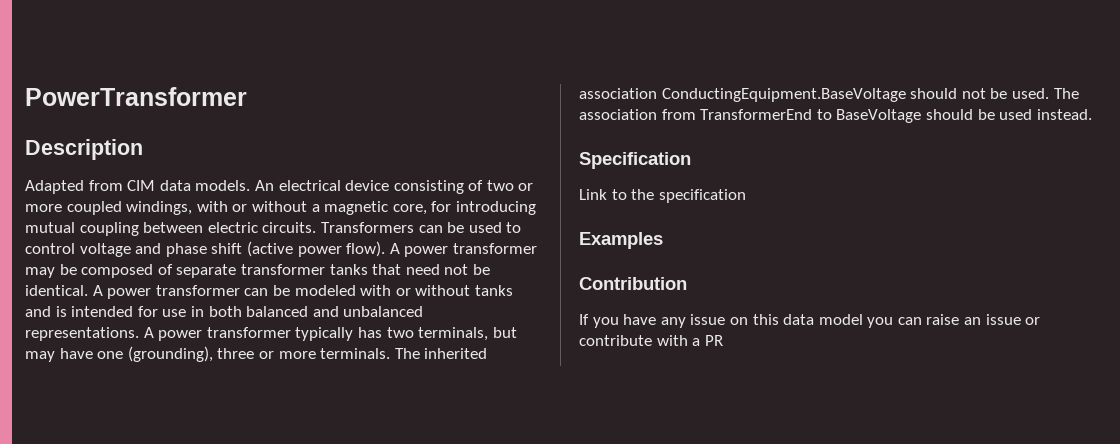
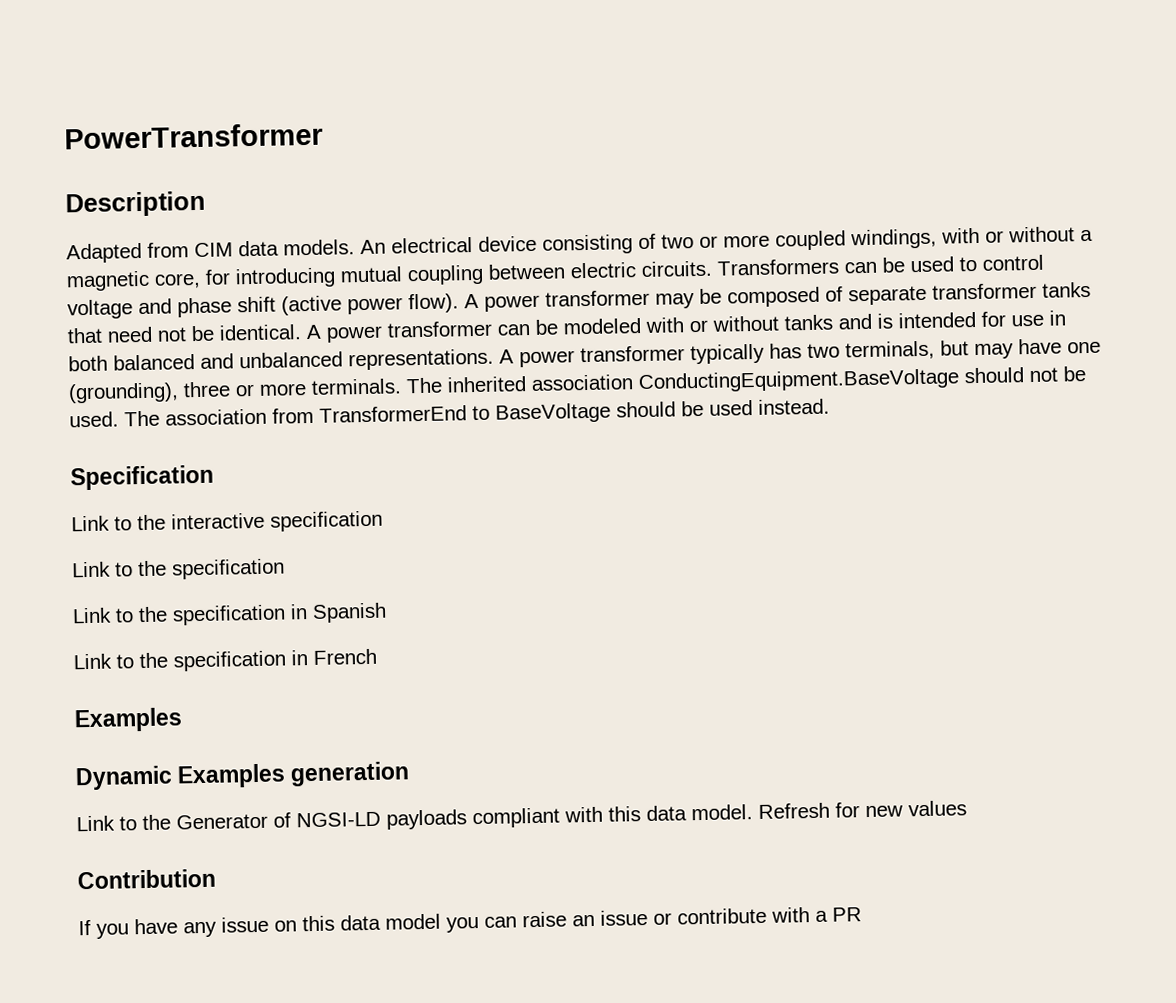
[658,189,746,203] [579,232,663,249] specification // Examples -> [171,510,383,532] [72,558,285,580] [72,602,387,626] [73,648,377,672] [74,707,183,733] [75,761,411,791] [76,800,967,832] interactive specification // Link to the specification // Link to the specification in Spanish // Link to the specification in French // Examples // Dynamic Examples generation // Link to the Generator of NGSI-LD payloads compliant with this data model. Refresh for new values

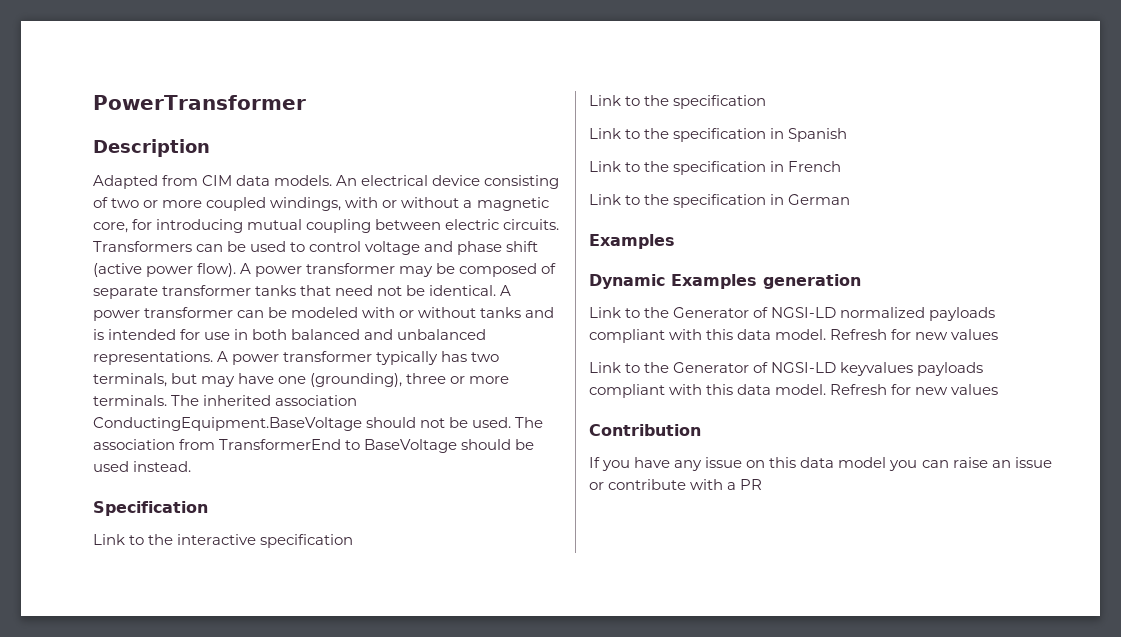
(377, 656) none -> [589,194,851,208] // Link to the specification in German
(381, 819) none -> [840,307,996,321] [589,329,999,343] [589,362,914,376] normalized payloads compliant with this data model. Refresh for new values // Link to the Generator of NGSI-LD keyvalues

